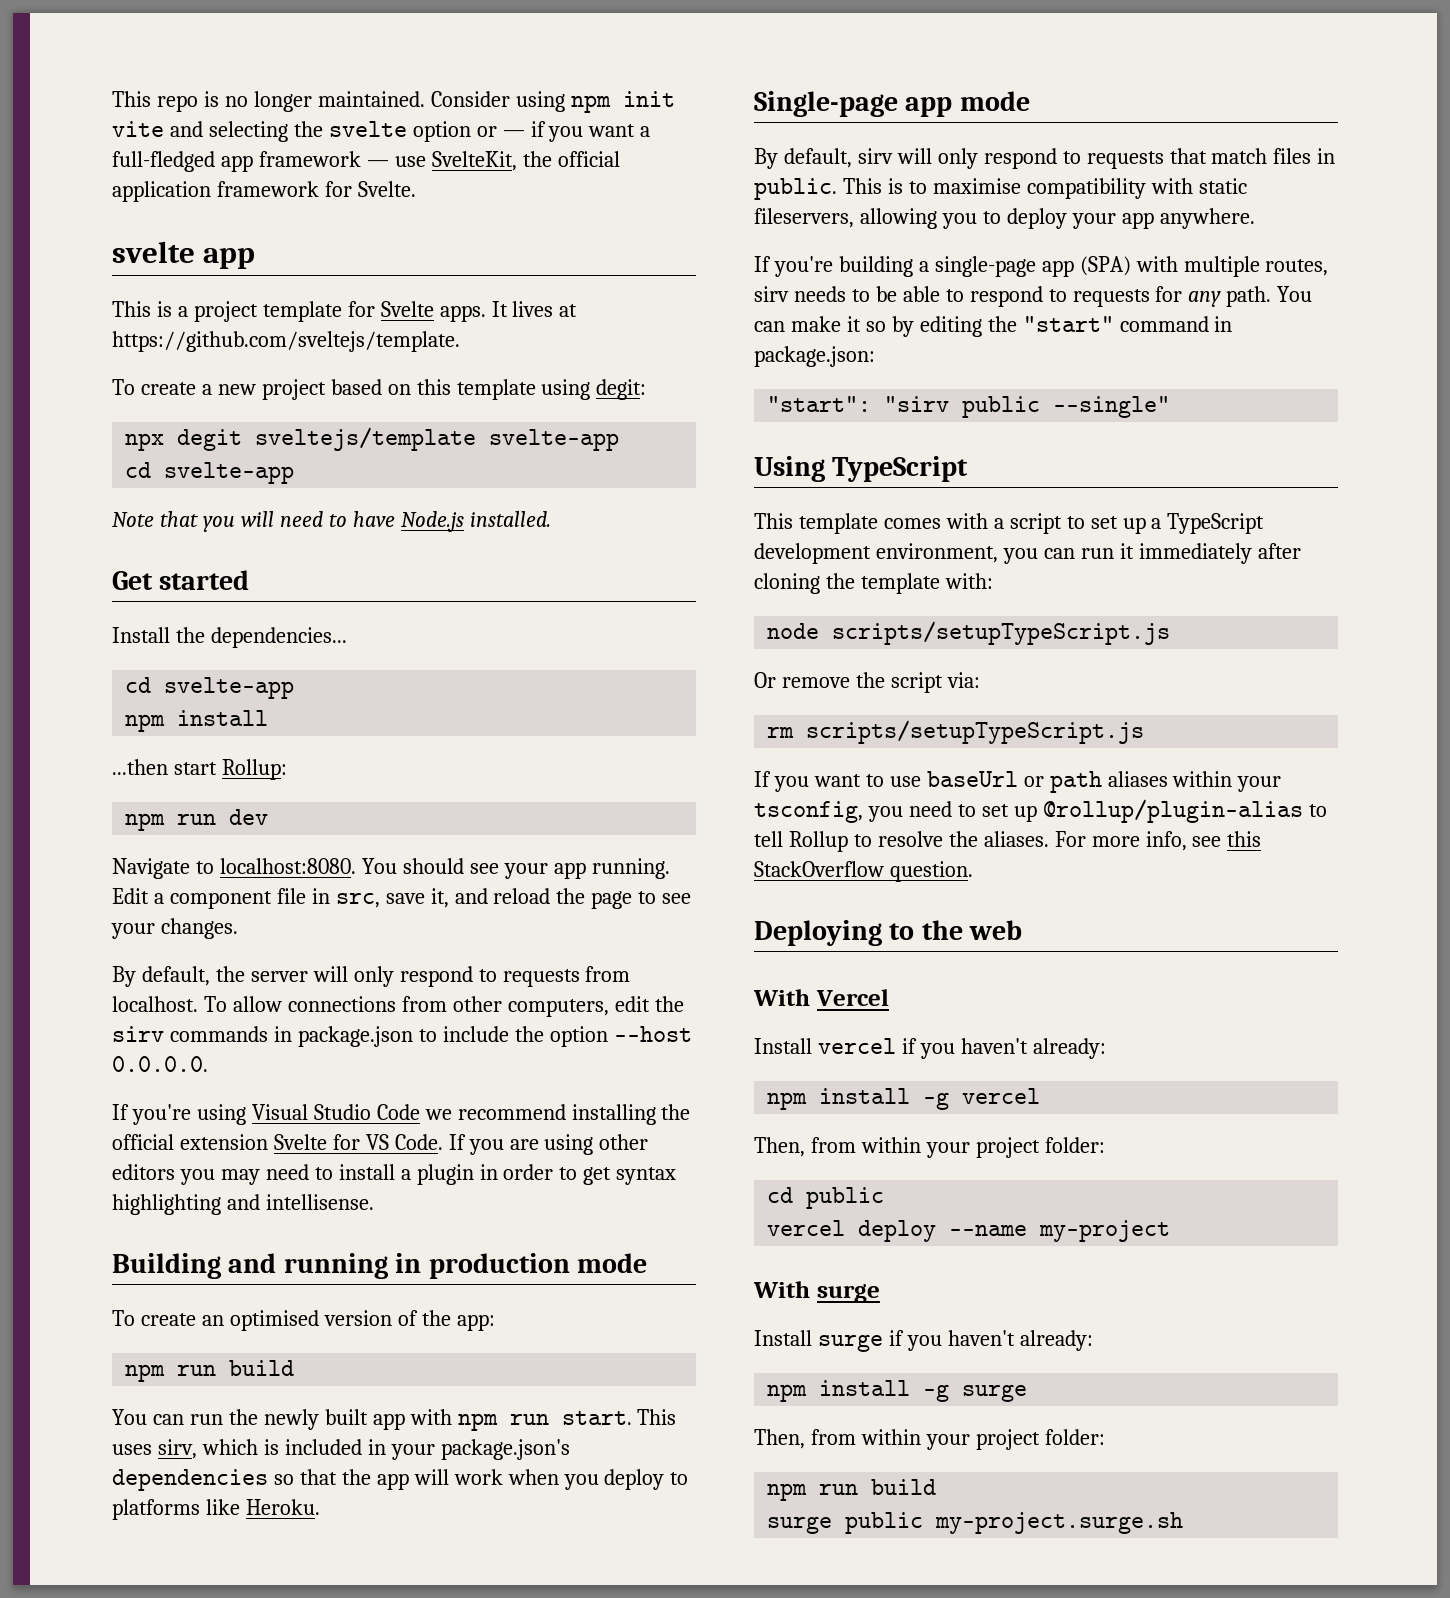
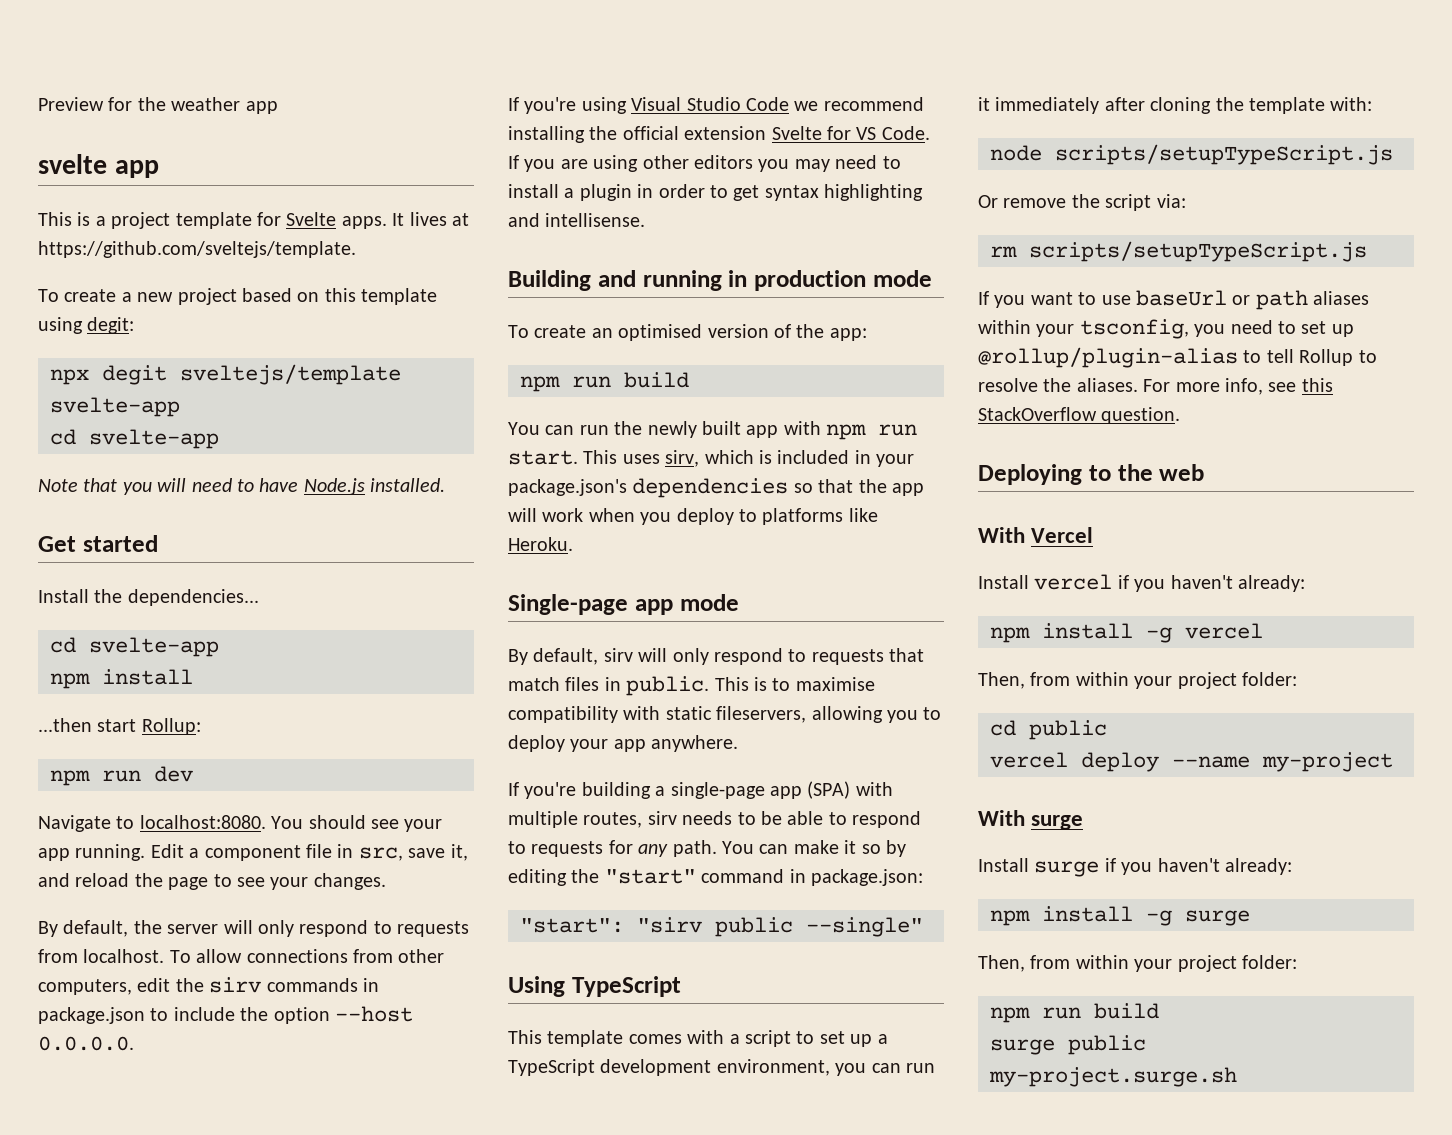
[112,91,675,113] [112,121,651,142] [112,151,620,172] [112,181,416,202] This repo is no longer maintained. Consider using npm init vite and selecting the svelte option or — if you want a full-fledged app framework — use SvelteKit, the official application framework for Svelte. -> [38,97,278,114] Preview for the weather app

